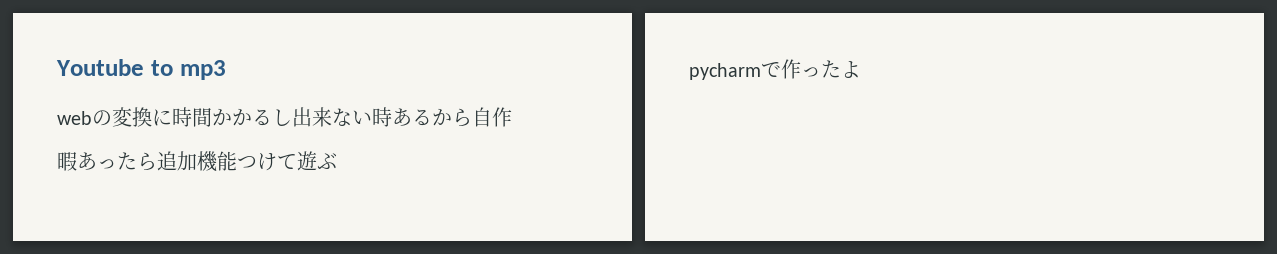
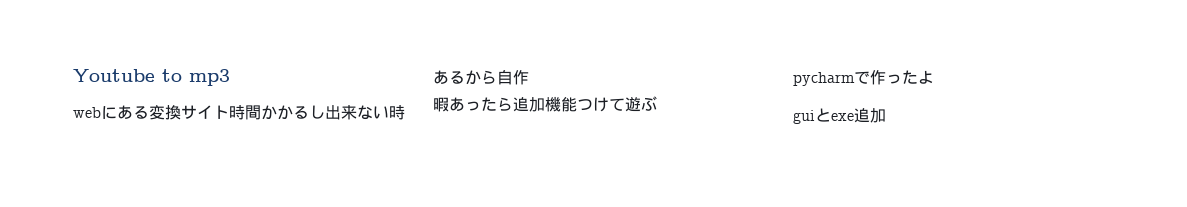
[92,107,172,127] の変換に -> [101,105,229,120] にある変換サイト
(861, 69) none -> [793,108,886,124] // guiとexe追加

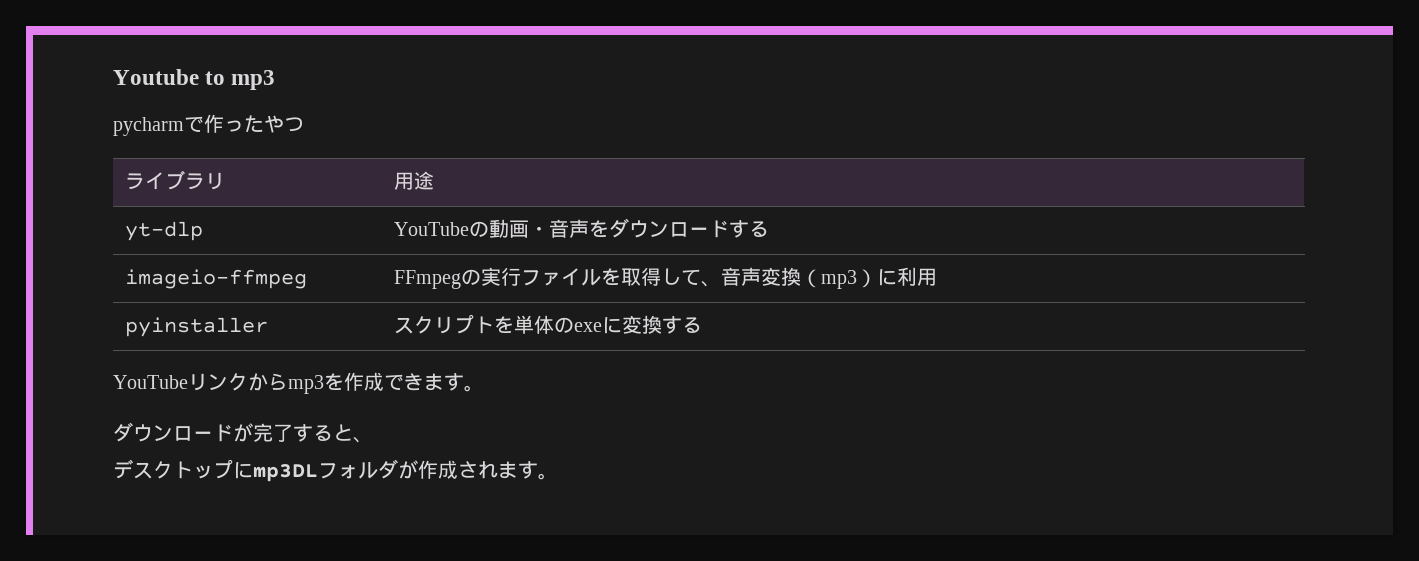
[73,105,405,120] [433,70,529,85] [433,96,657,112] [793,70,934,86] [793,108,886,124] webにある変換サイト時間かかるし出来ない時あるから自作 // 暇あったら追加機能つけて遊ぶ // pycharmで作ったよ // guiとexe追加 -> [113,114,304,136] [124,170,225,190] [393,171,434,190] [124,221,203,241] [393,218,769,238] [124,269,307,289] [393,267,937,289] [124,317,268,337] [393,314,702,334] [113,372,484,394] [113,422,373,443] [113,459,558,482] pycharmで作ったやつ // ライブラリ | 用途 // yt-dlp | YouTubeの動画・音声をダウンロードする // imageio-ffmpeg | FFmpegの実行ファイルを取得して、音声変換（mp3）に利用 // pyinstaller | スクリプトを単体のexeに変換する // YouTubeリンクからmp3を作成できます。 // ダウンロードが完了すると、 // デスクトップにmp3DLフォルダが作成されます。

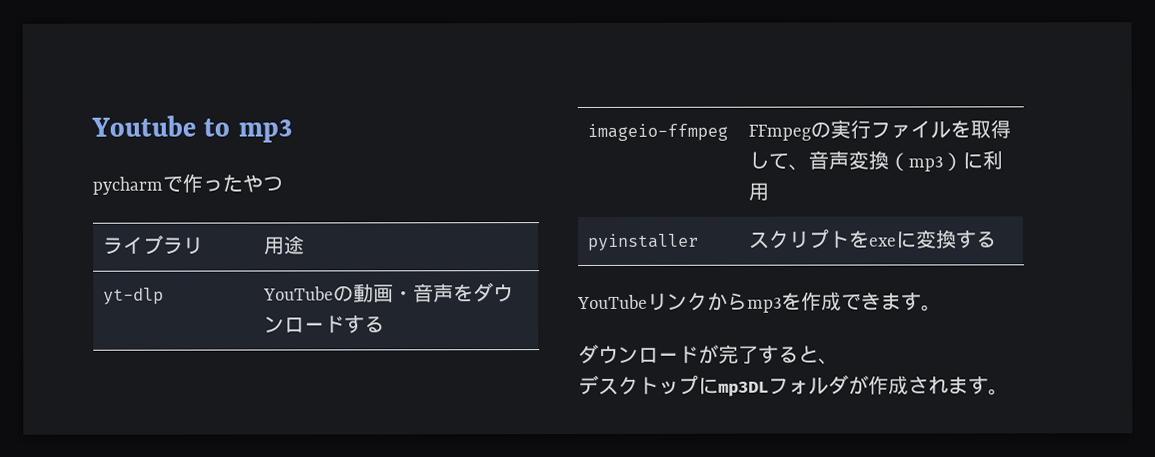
[513,315,574,334] 単体の -> (871, 239) none

